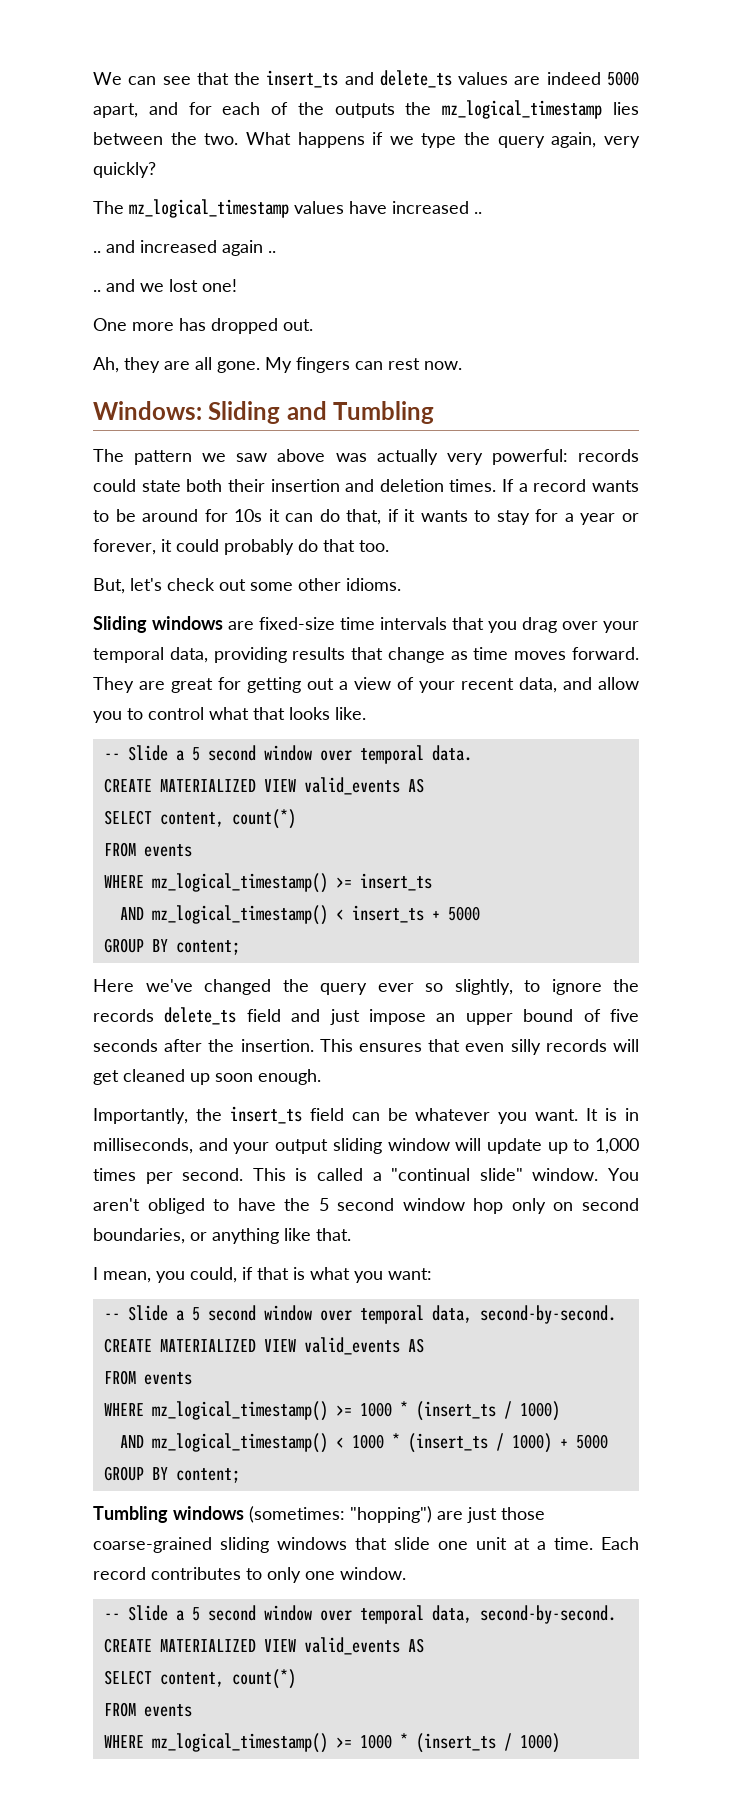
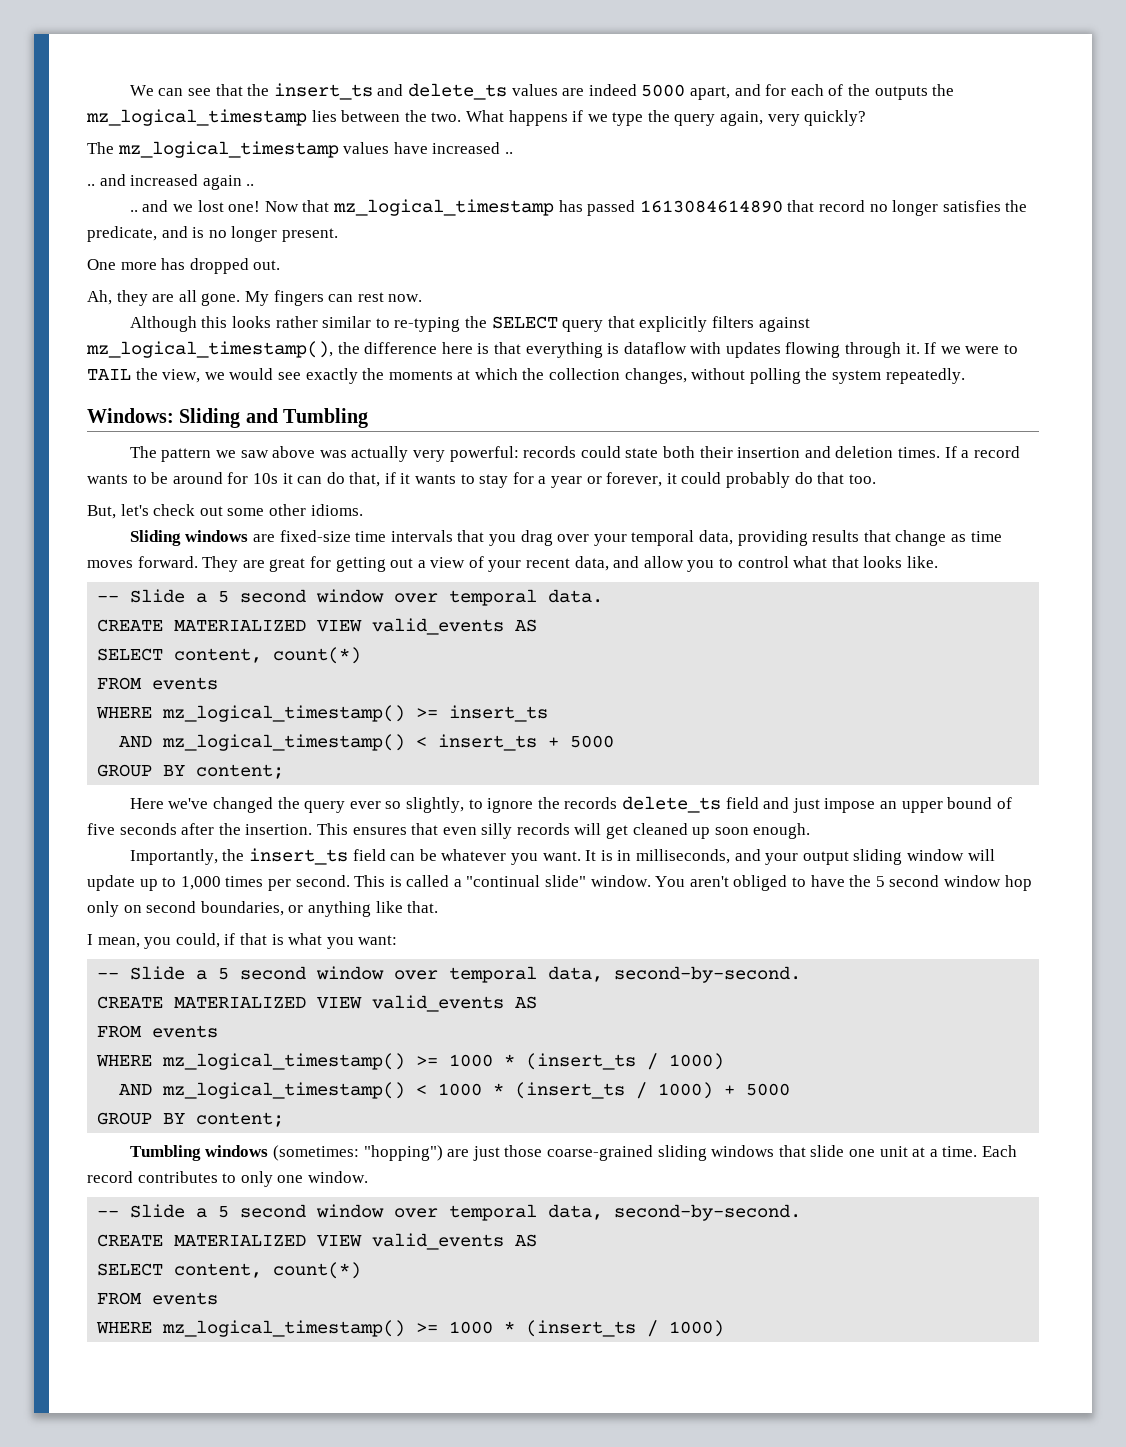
(237, 285) none -> [264,199,1028,216] [87,226,338,242] Now that mz_logical_timestamp has passed 1613084614890 that record no longer satisfies the predicate, and is no longer present.
(462, 365) none -> [129,316,810,332] [86,341,1019,358] [87,368,965,384] // Although this looks rather similar to re-typing the SELECT query that explicitly filters against mz_logical_timestamp(), the difference here is that everything is dataflow with updates flowing through it. If we were to TAIL the view, we would see exactly the moments at which the collection changes, without polling the system repeatedly.

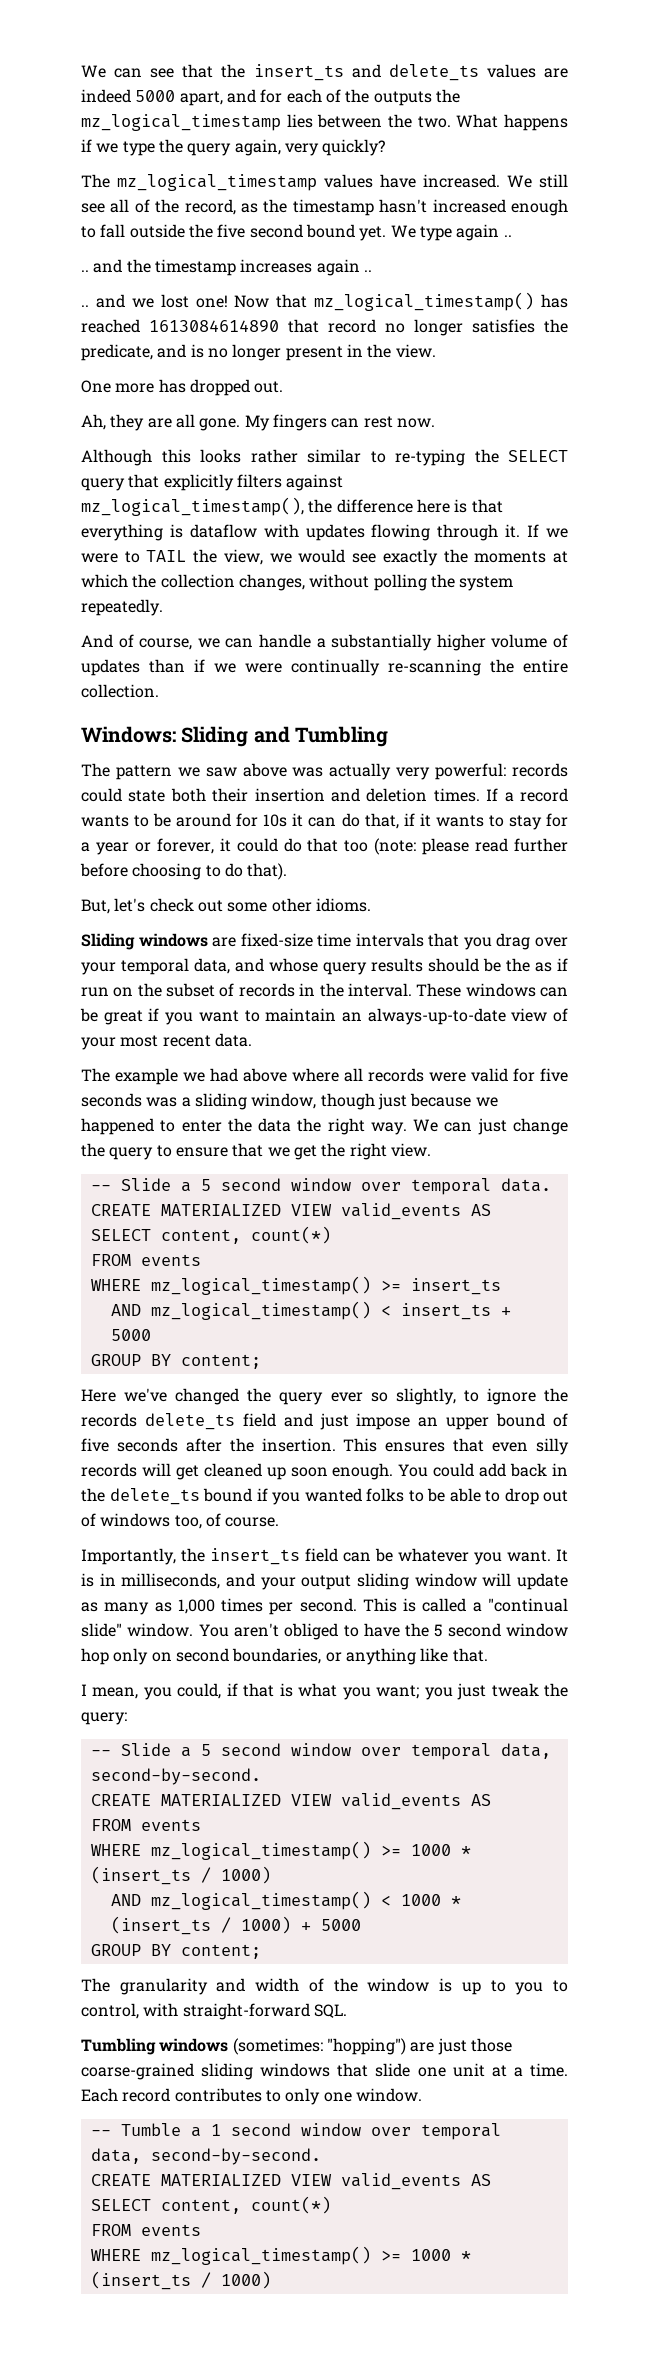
[432,142,513,154] [87,174,199,186] increased .. // .. and increased -> [423,174,568,188] [81,199,568,216] [81,224,512,241] [81,259,313,276] increased. We still see all of the record, as the timestamp hasn't increased enough to fall outside the five second bound yet. We type again .. // .. and the timestamp increases
[333,199,636,216] mz_logical_timestamp has passed -> [314,292,568,311] [81,319,140,333] mz_logical_timestamp() has reached
[281,228,338,242] present. -> [285,344,436,361] present in the view.
(965, 376) none -> [81,634,568,651] [81,659,568,676] [81,684,159,698] // And of course, we can handle a substantially higher volume of updates than if we were continually re-scanning the entire collection.
[725,472,790,488] probably -> (278, 845) none
[848,474,876,484] too. -> [344,838,568,855] [80,863,288,880] too (note: please read further before choosing to do that).
[737,530,1002,546] [87,556,938,572] providing results that change as time moves forward. They are great for getting out a view of your recent data, and allow you to control what that looks like. -> [235,958,568,975] [81,983,569,997] [80,1008,568,1025] [81,1033,252,1050] [81,1068,568,1085] [81,1093,498,1110] [81,1118,568,1135] [81,1143,431,1160] and whose query results should be the as if run on the subset of records in the interval. These windows can be great if you want to maintain an always-up-to-date view of your most recent data. // The example we had above where all records were valid for five seconds was a sliding window, though just because we happened to enter the data the right way. We can just change the query to ensure that we get the right view.
(811, 831) none -> [398,1463,569,1477] [81,1488,568,1505] [81,1513,280,1529] You could add back in the delete_ts bound if you wanted folks to be able to drop out of windows too, of course.
[139,877,177,891] up to -> [81,1602,172,1615] as many as
[358,935,398,945] want: -> [376,1683,568,1700] [81,1712,127,1725] want; you just tweak the query:
(285, 1119) none -> [81,1978,569,1995] [81,2003,347,2020] // The granularity and width of the window is up to you to control, with straight-forward SQL.
[130,1204,230,1218] Slide a 5 -> [120,2123,221,2137] Tumble a 1

